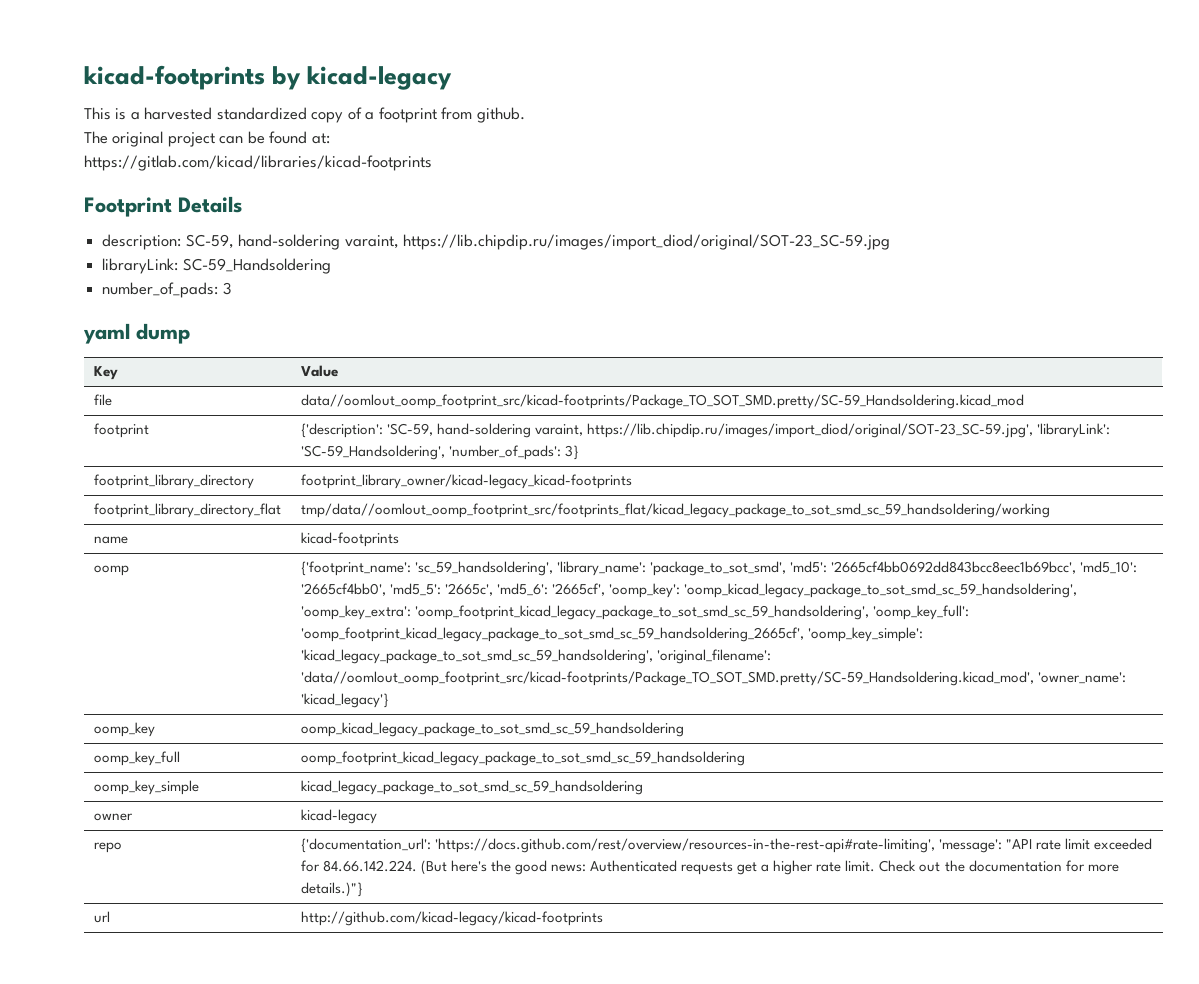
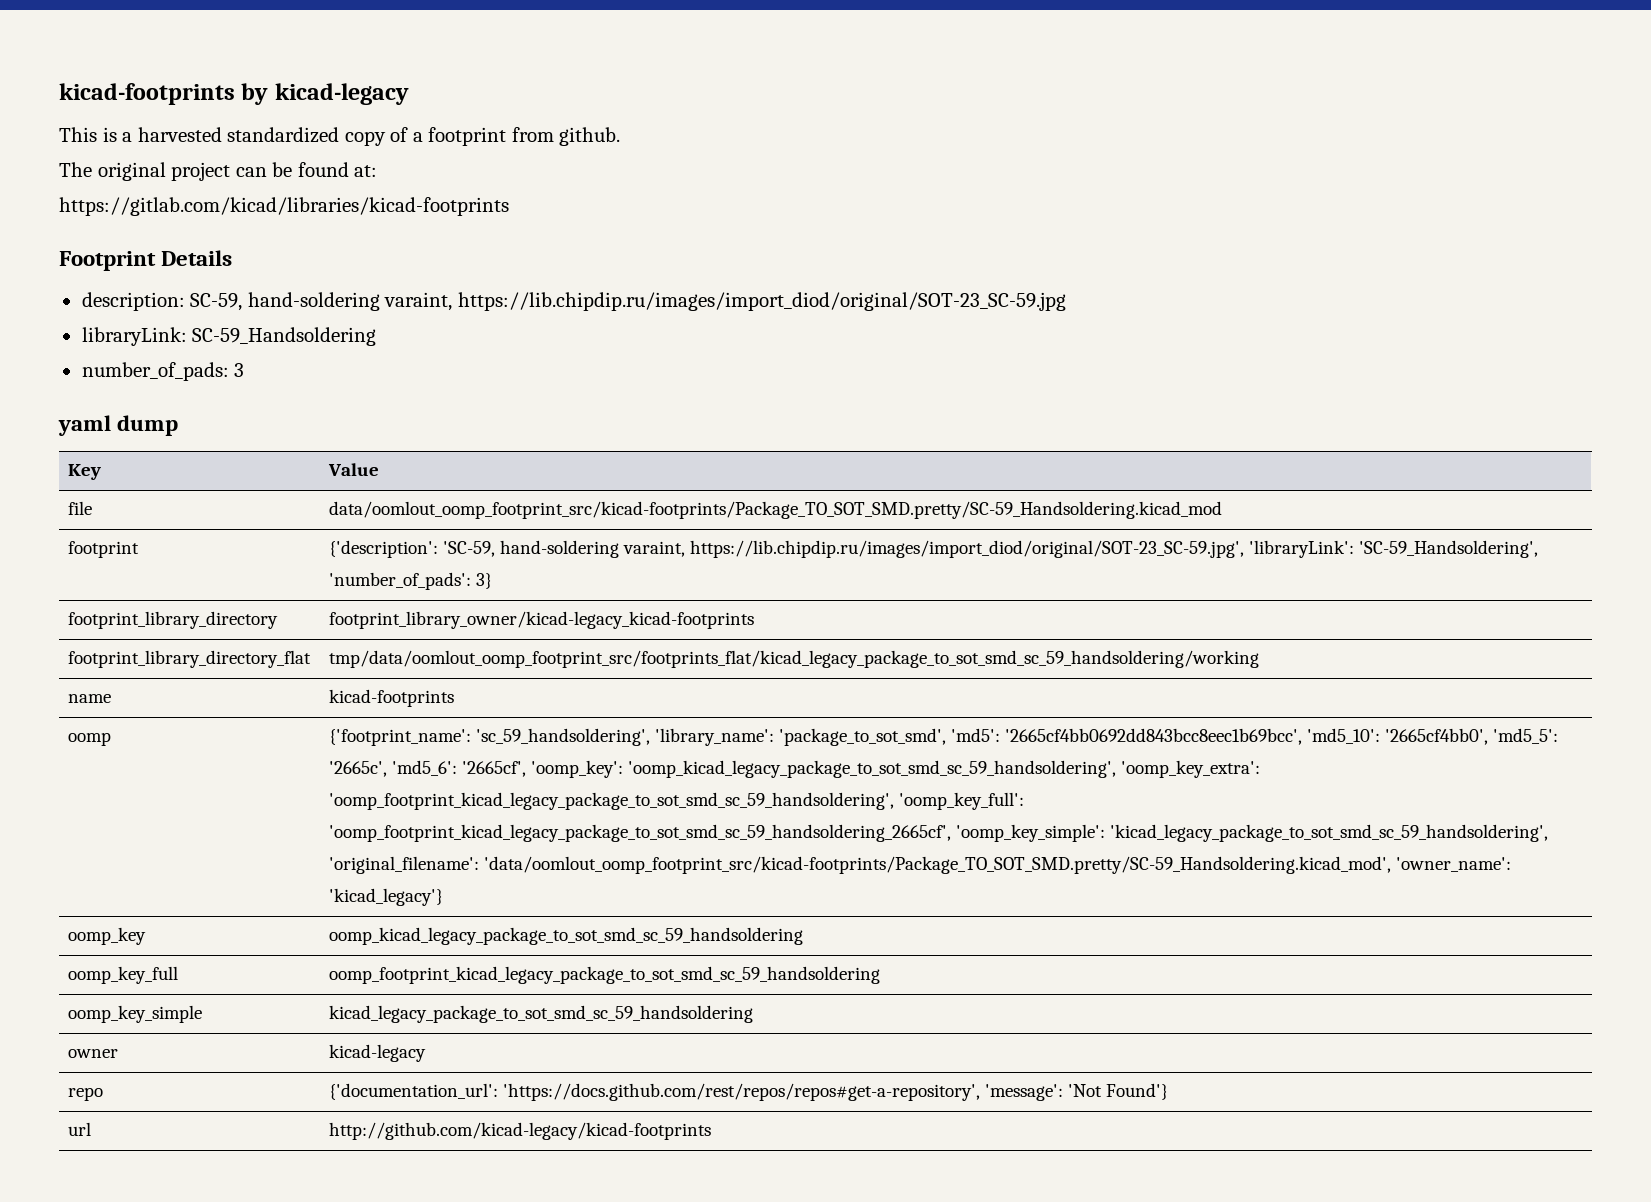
[300,394,1024,409] data//oomlout_oomp_footprint_src/kicad-footprints/Package_TO_SOT_SMD.pretty/SC-59_Handsoldering.kicad_mod -> [329,501,1223,519] data/oomlout_oomp_footprint_src/kicad-footprints/Package_TO_SOT_SMD.pretty/SC-59_Handsoldering.kicad_mod
[300,503,1050,518] tmp/data//oomlout_oomp_footprint_src/footprints_flat/kicad_legacy_package_to_sot_smd_sc_59_handsoldering/working -> [329,650,1260,668] tmp/data/oomlout_oomp_footprint_src/footprints_flat/kicad_legacy_package_to_sot_smd_sc_59_handsoldering/working
[300,671,1034,686] 'data//oomlout_oomp_footprint_src/kicad-footprints/Package_TO_SOT_SMD.pretty/SC-59_Handsoldering.kicad_mod', -> [484,856,1392,874] 'data/oomlout_oomp_footprint_src/kicad-footprints/Package_TO_SOT_SMD.pretty/SC-59_Handsoldering.kicad_mod',
[434,838,1153,853] [300,860,1119,875] [300,882,363,897] 'https://docs.github.com/rest/overview/resources-in-the-rest-api#rate-limiting', 'message': "API rate limit exceeded for 84.66.142.224. (But here's the good news: Authenticated requests get a higher rate limit. Check out the documentation for more details.)"} -> [503,1083,1169,1101] 'https://docs.github.com/rest/repos/repos#get-a-repository', 'message': 'Not Found'}

